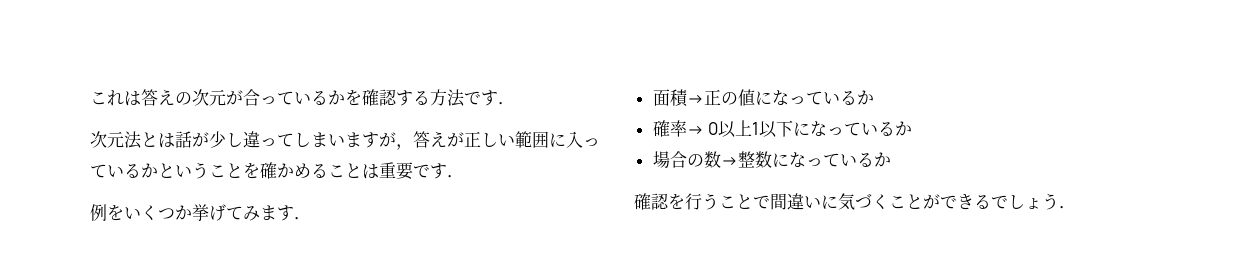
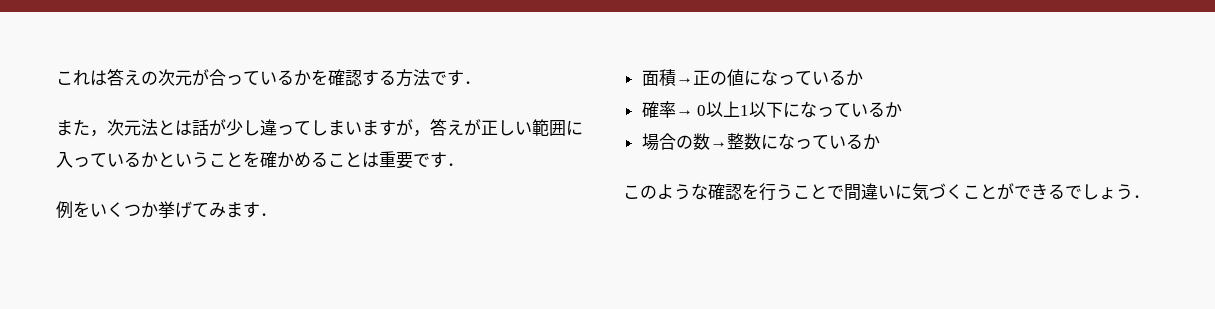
(515, 103) none -> [56,119,107,137] また，
(891, 159) none -> [623,183,708,200] このような

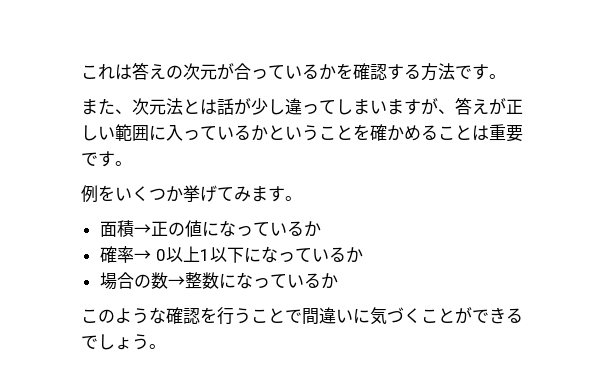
[464,81,481,84] ． -> [489,74,506,79] 。
[90,130,107,137] ， -> [115,109,132,114] 、
[413,130,430,137] ， -> [438,109,455,114] 、
[447,163,464,166] ． -> [115,161,132,166] 。
[260,213,277,216] ． -> [285,196,302,201] 。
[1133,195,1150,198] ． -> [149,344,166,349] 。

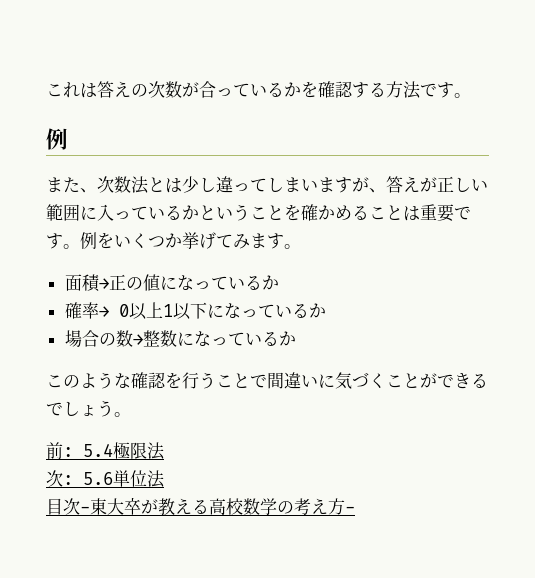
[200,64,217,80] 元 -> [165,81,182,98] 数
(506, 76) none -> [46,128,68,150] // 例
[149,98,251,115] 元法とは話が -> [114,176,182,194] 数法とは
(132, 163) // -> (80, 246) none
(166, 346) none -> [46,442,165,460] [46,470,165,488] [46,497,355,516] // 前: 5.4極限法 // 次: 5.6単位法 // 目次-東大卒が教える高校数学の考え方-

